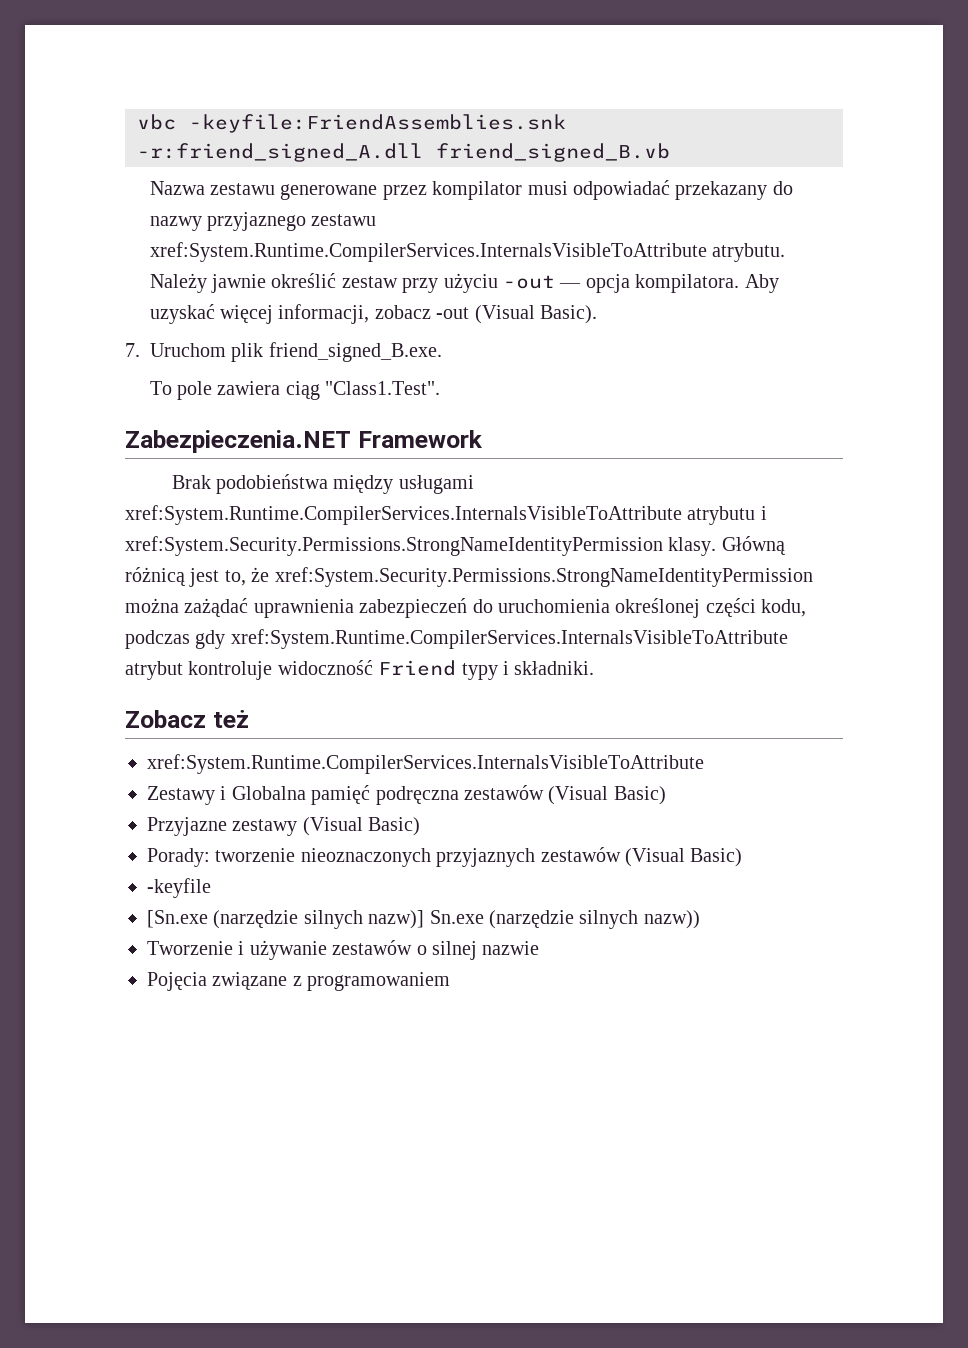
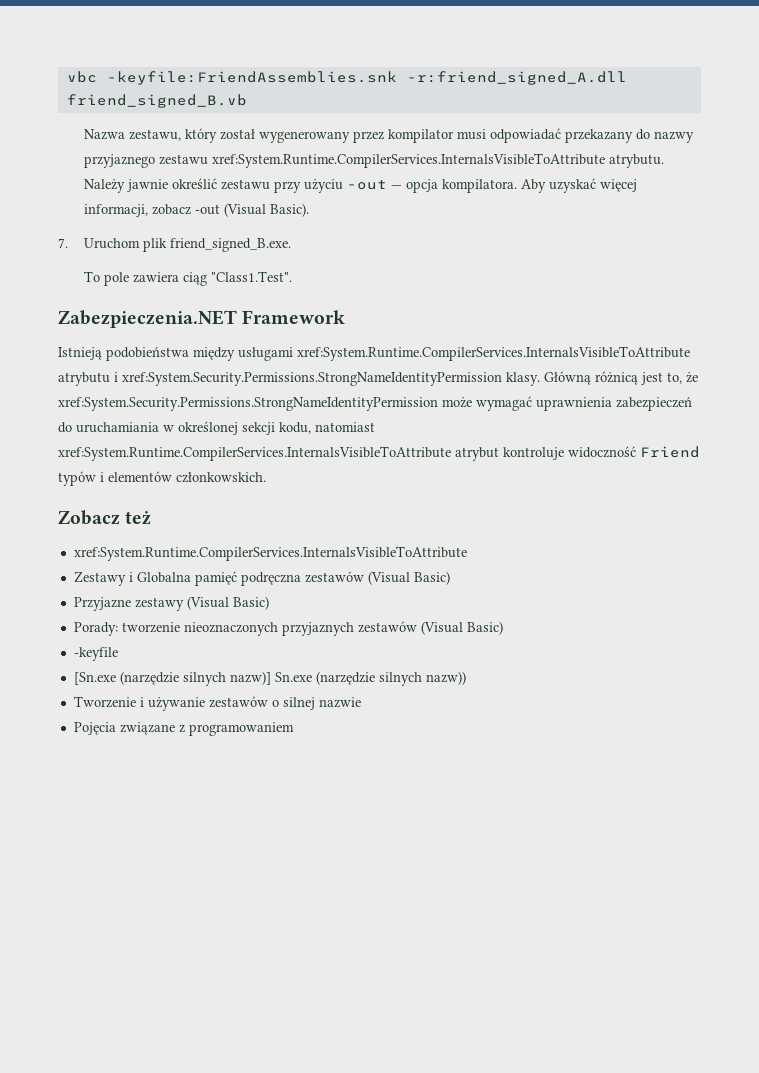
[209,183,378,200] zestawu generowane -> [128,128,350,143] zestawu, który został wygenerowany
[341,276,398,288] zestaw -> [220,179,270,190] zestawu
[171,475,211,489] Brak -> [58,347,102,360] Istnieją
[125,598,249,617] można zażądać -> [442,396,532,411] może wymagać
[498,598,807,618] [125,630,226,649] uruchomienia określonej części kodu, podczas gdy -> [76,421,375,435] uruchamiania w określonej sekcji kodu, natomiast
[461,661,595,680] typy i składniki. -> [58,471,266,486] typów i elementów członkowskich.

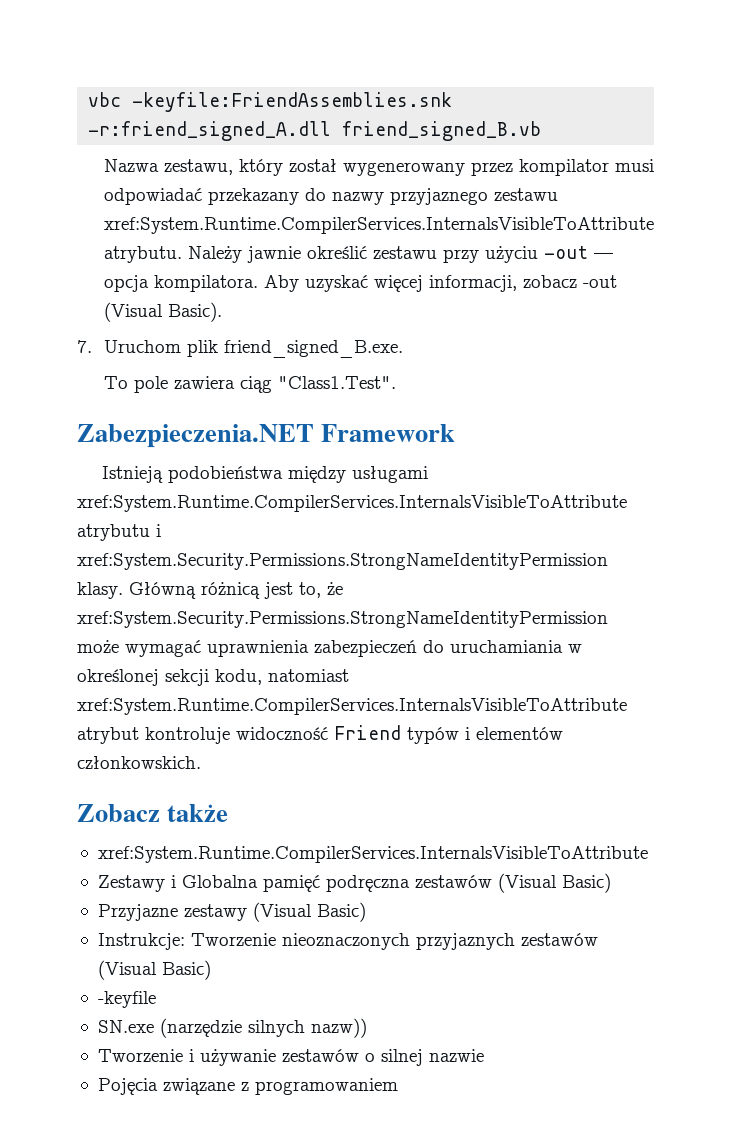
[125,511,152,525] też -> [167,804,229,822] także
[73,622,180,636] Porady: tworzenie -> [97,933,276,950] Instrukcje: Tworzenie
[73,671,312,686] [Sn.exe (narzędzie silnych nazw)] Sn.exe -> [97,1020,154,1033] SN.exe

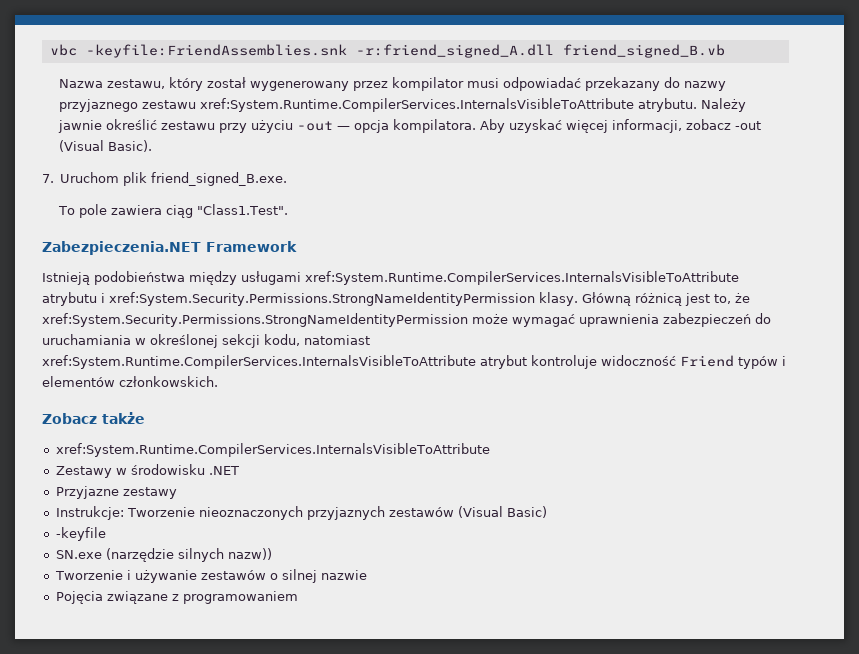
[170,873,611,893] i Globalna pamięć podręczna zestawów (Visual Basic) -> [115,464,239,475] w środowisku .NET
[252,902,366,922] (Visual Basic) -> (177, 493) none

